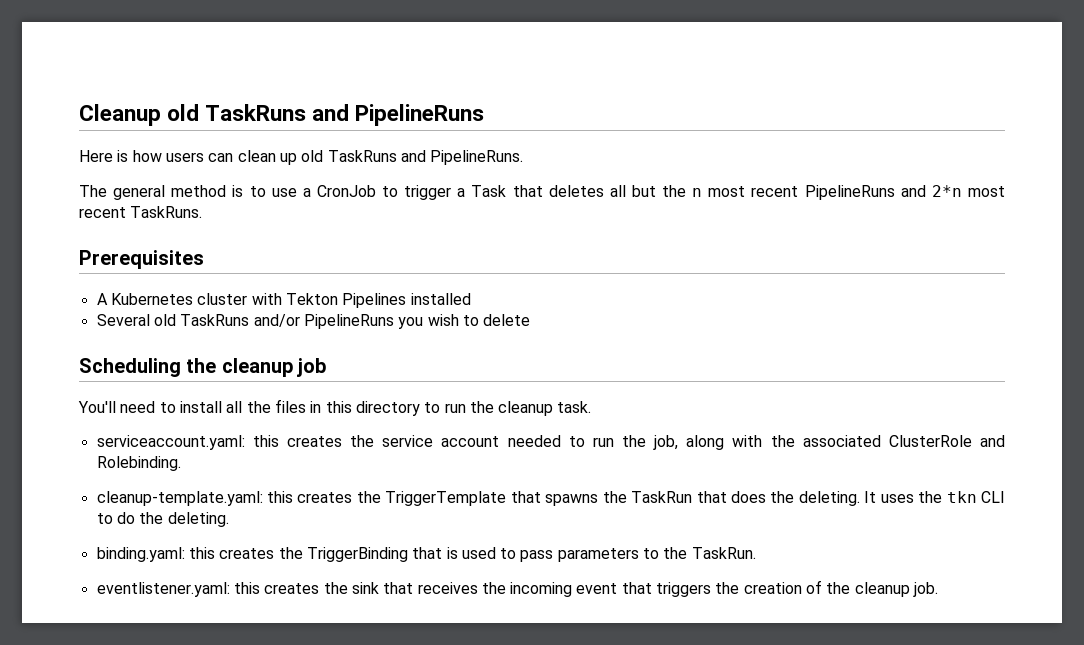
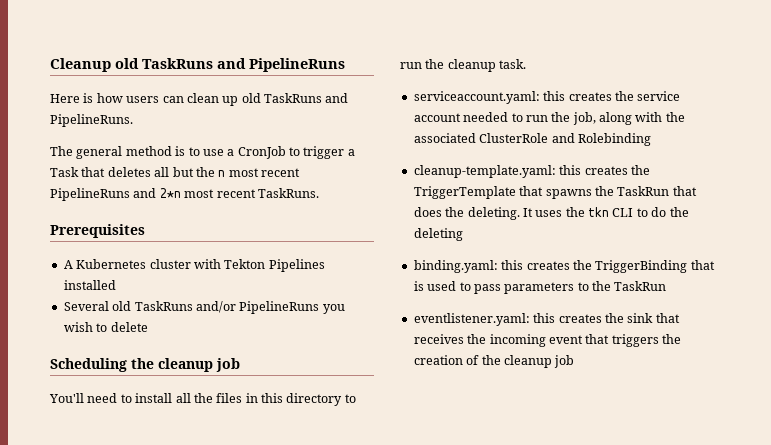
[96,456,181,471] Rolebinding. -> [577,133,651,146] Rolebinding
[167,512,229,527] deleting. -> [413,228,463,241] deleting
[691,547,756,559] TaskRun. -> [614,281,667,291] TaskRun
[913,582,939,597] job. -> [554,355,575,368] job

